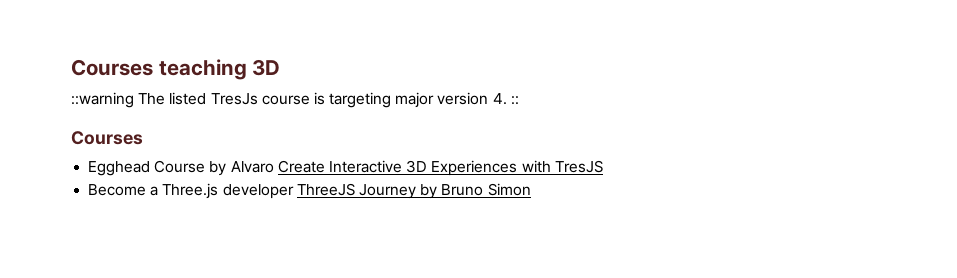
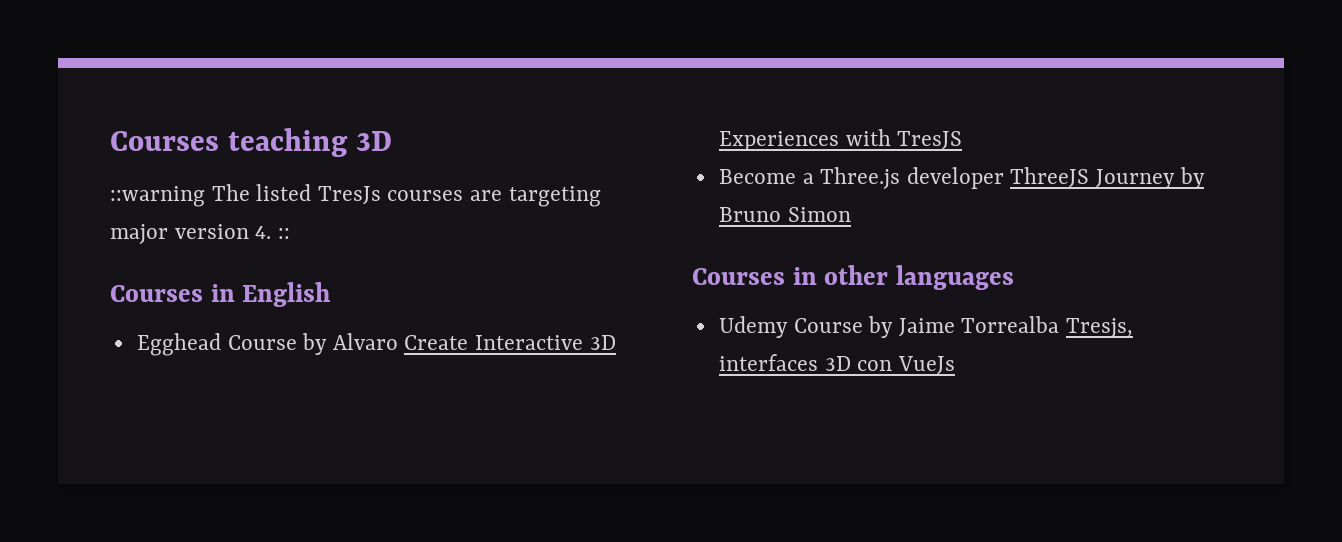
[261,92,325,105] course is -> [387,190,503,201] courses are
(143, 138) none -> [210,282,332,307] in English
(531, 189) none -> [692,265,1015,290] [718,316,1134,338] [718,354,955,375] // Courses in other languages // Udemy Course by Jaime Torrealba Tresjs, interfaces 3D con VueJs

